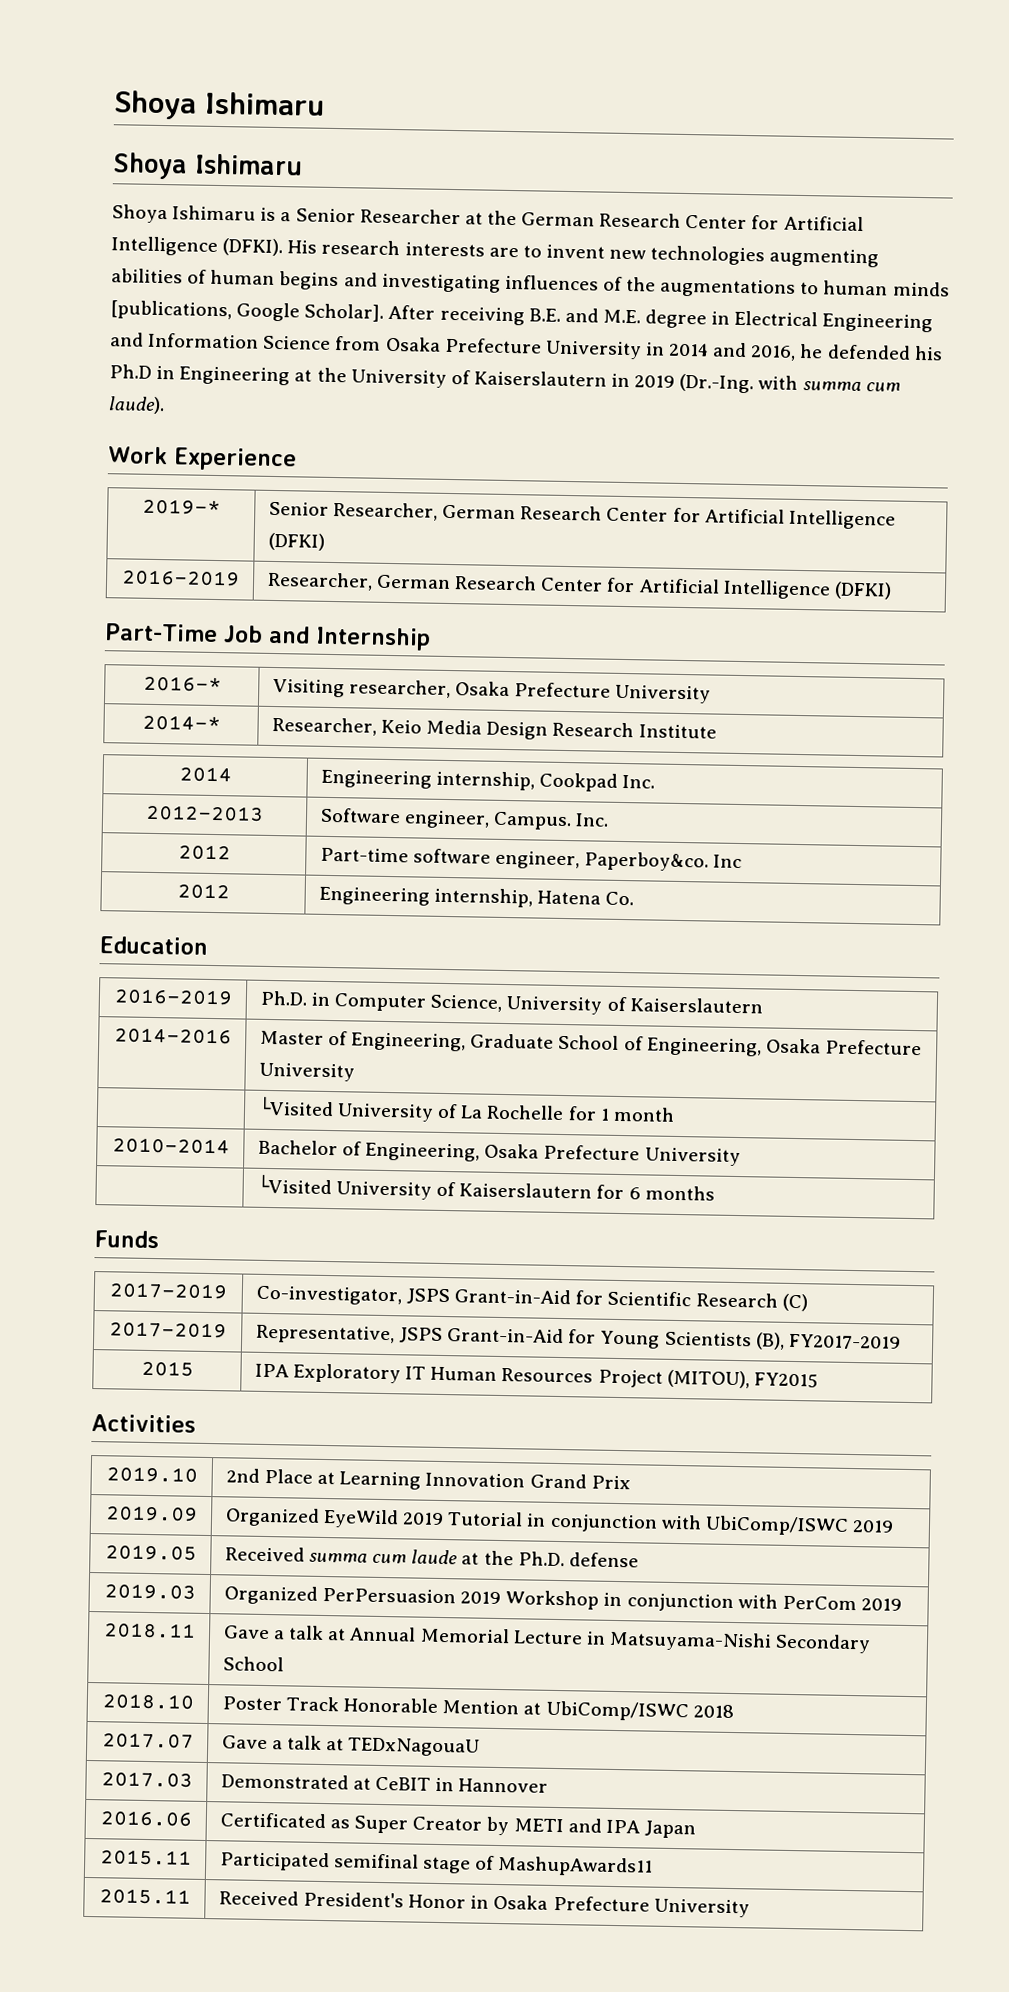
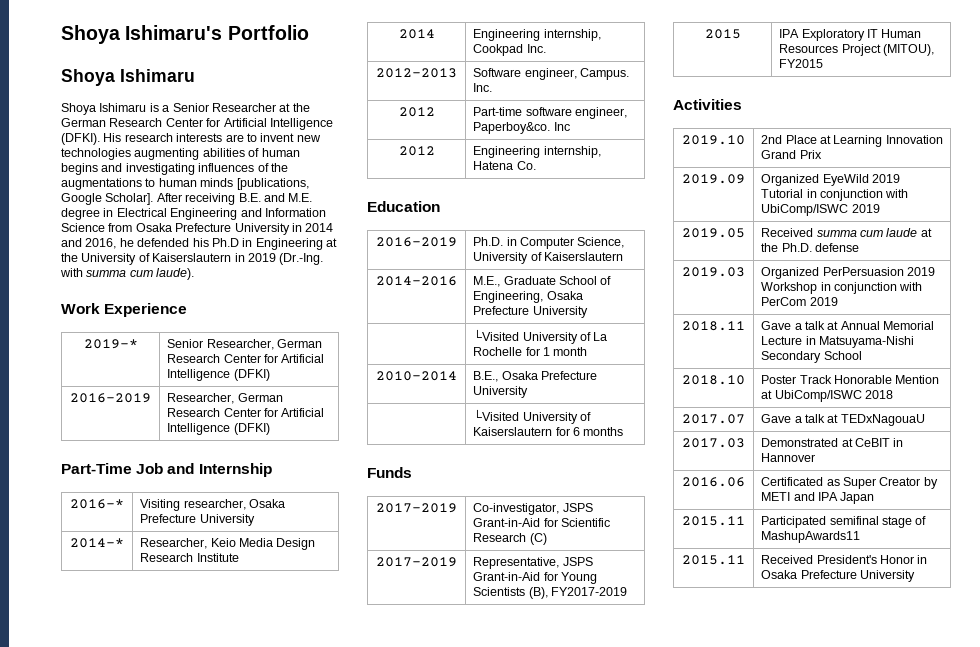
[113,90,325,120] Shoya Ishimaru -> [61,25,309,44] Shoya Ishimaru's Portfolio
[259,1030,467,1052] Master of Engineering, -> [473,276,501,287] M.E.,
[257,1139,481,1162] Bachelor of Engineering, -> [473,371,499,382] B.E.,

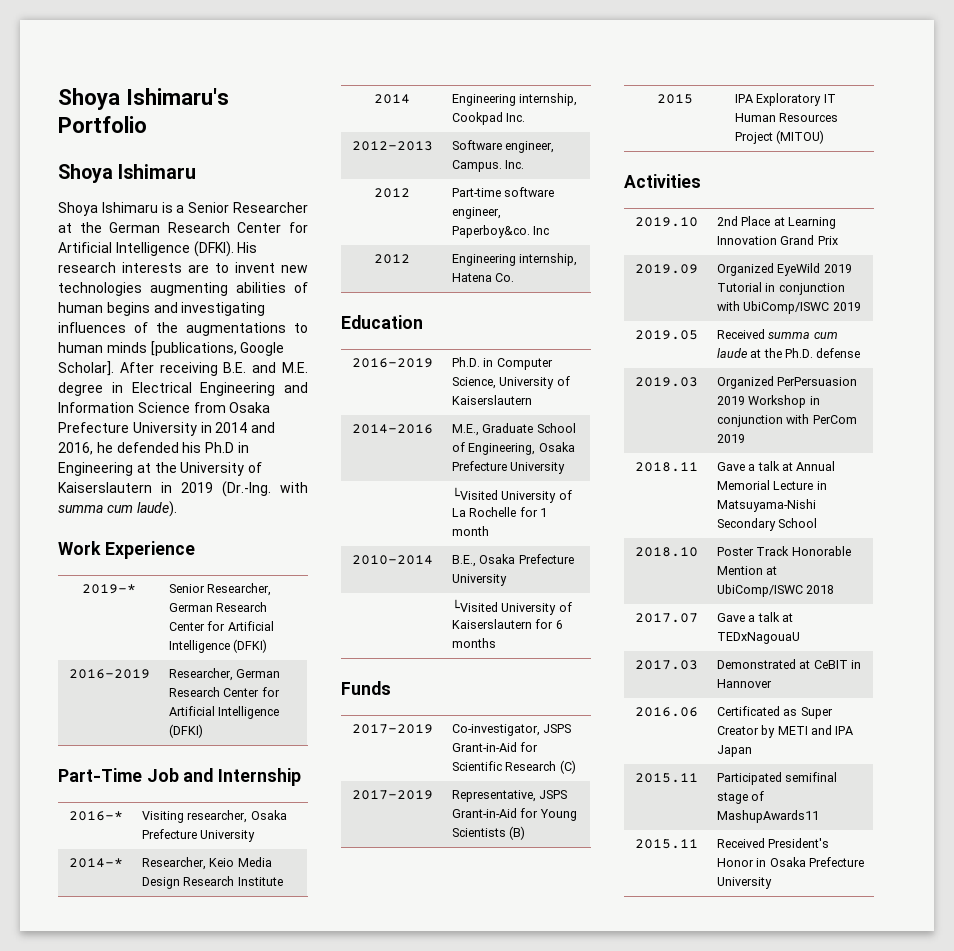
[528,587,627,599] (B), FY2017-2019 -> [509,826,526,840] (B)
[882,44,934,56] [779,59,824,68] (MITOU), FY2015 -> [776,130,825,144] (MITOU)

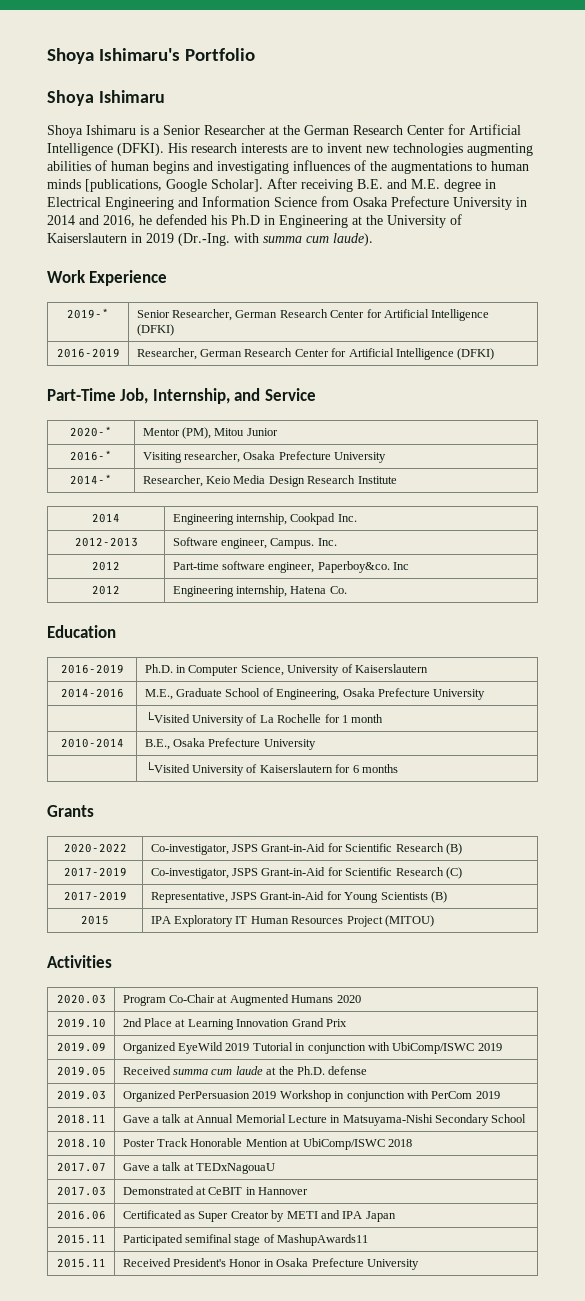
[146,768,302,786] Job and Internship -> [120,388,316,404] [70,426,112,437] [142,427,278,439] Job, Internship, and Service // 2020-* | Mentor (PM), Mitou Junior
[341,681,391,695] Funds -> [47,805,94,817] [63,843,127,853] [150,843,462,855] Grants // 2020-2022 | Co-investigator, JSPS Grant-in-Aid for Scientific Research (B)
(701, 181) none -> [56,994,106,1004] [122,994,361,1006] // 2020.03 | Program Co-Chair at Augmented Humans 2020

